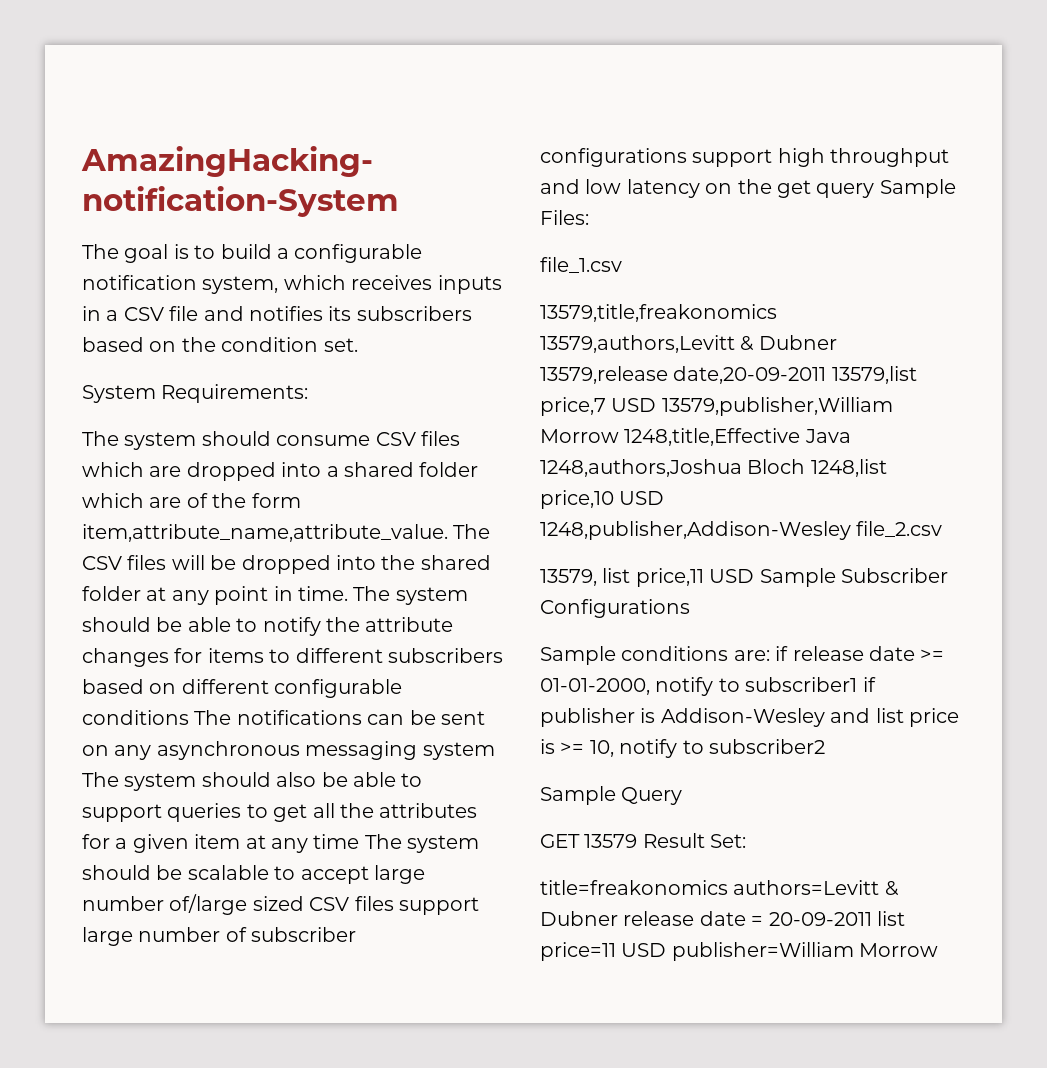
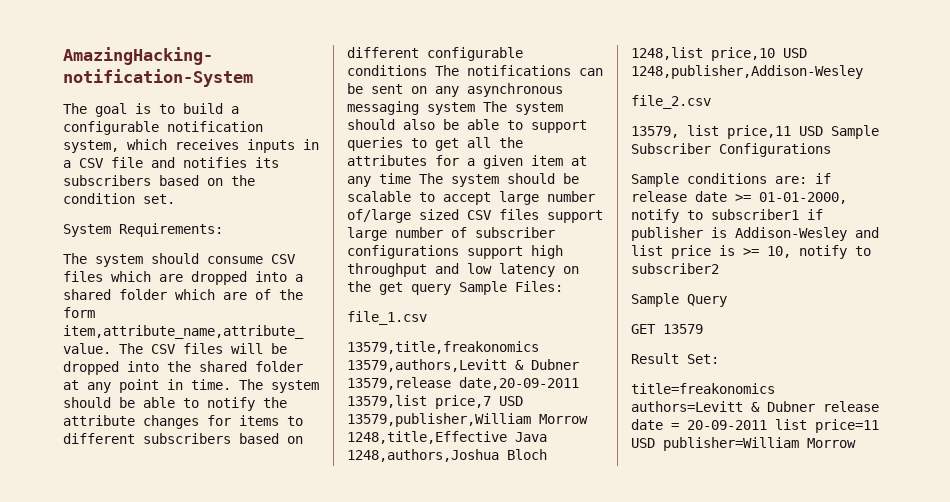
(851, 530) none -> (863, 72) //
(638, 841) none -> (703, 329) //

